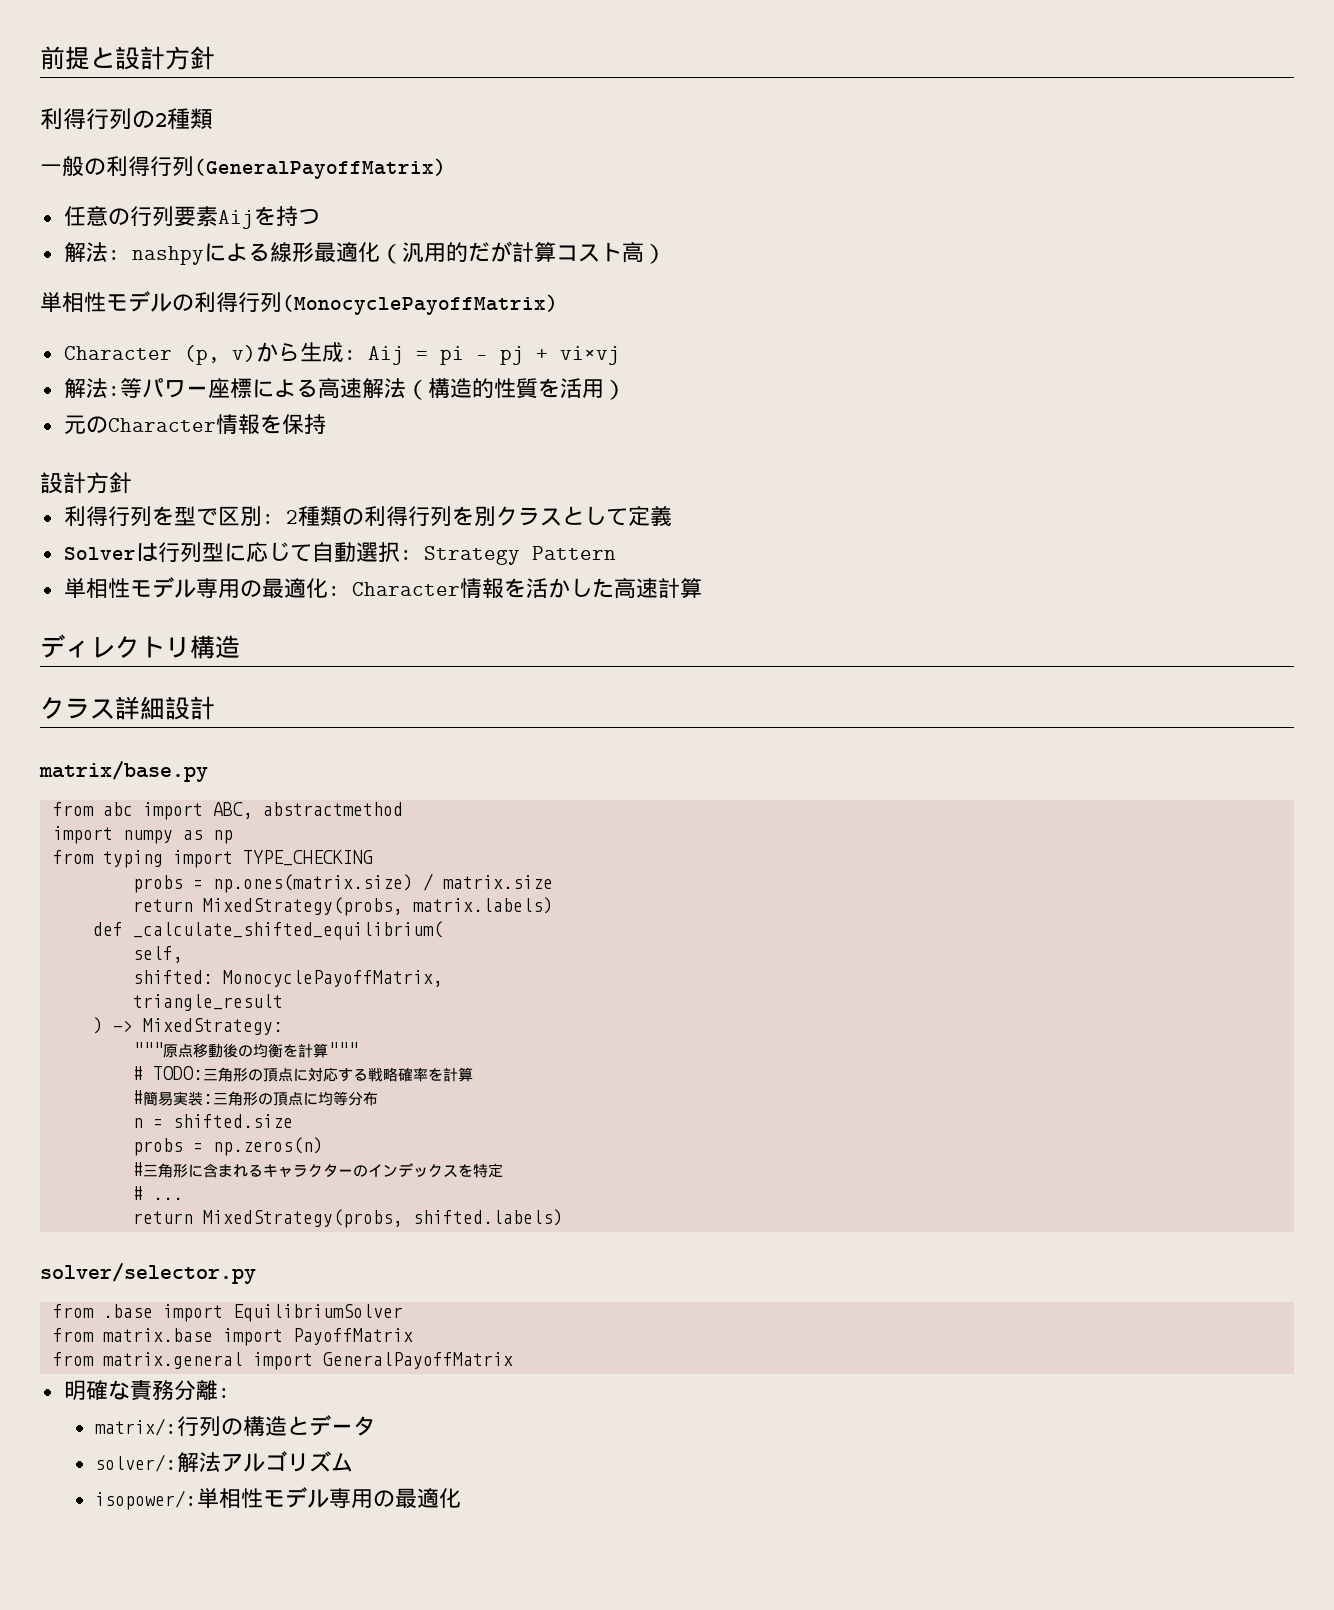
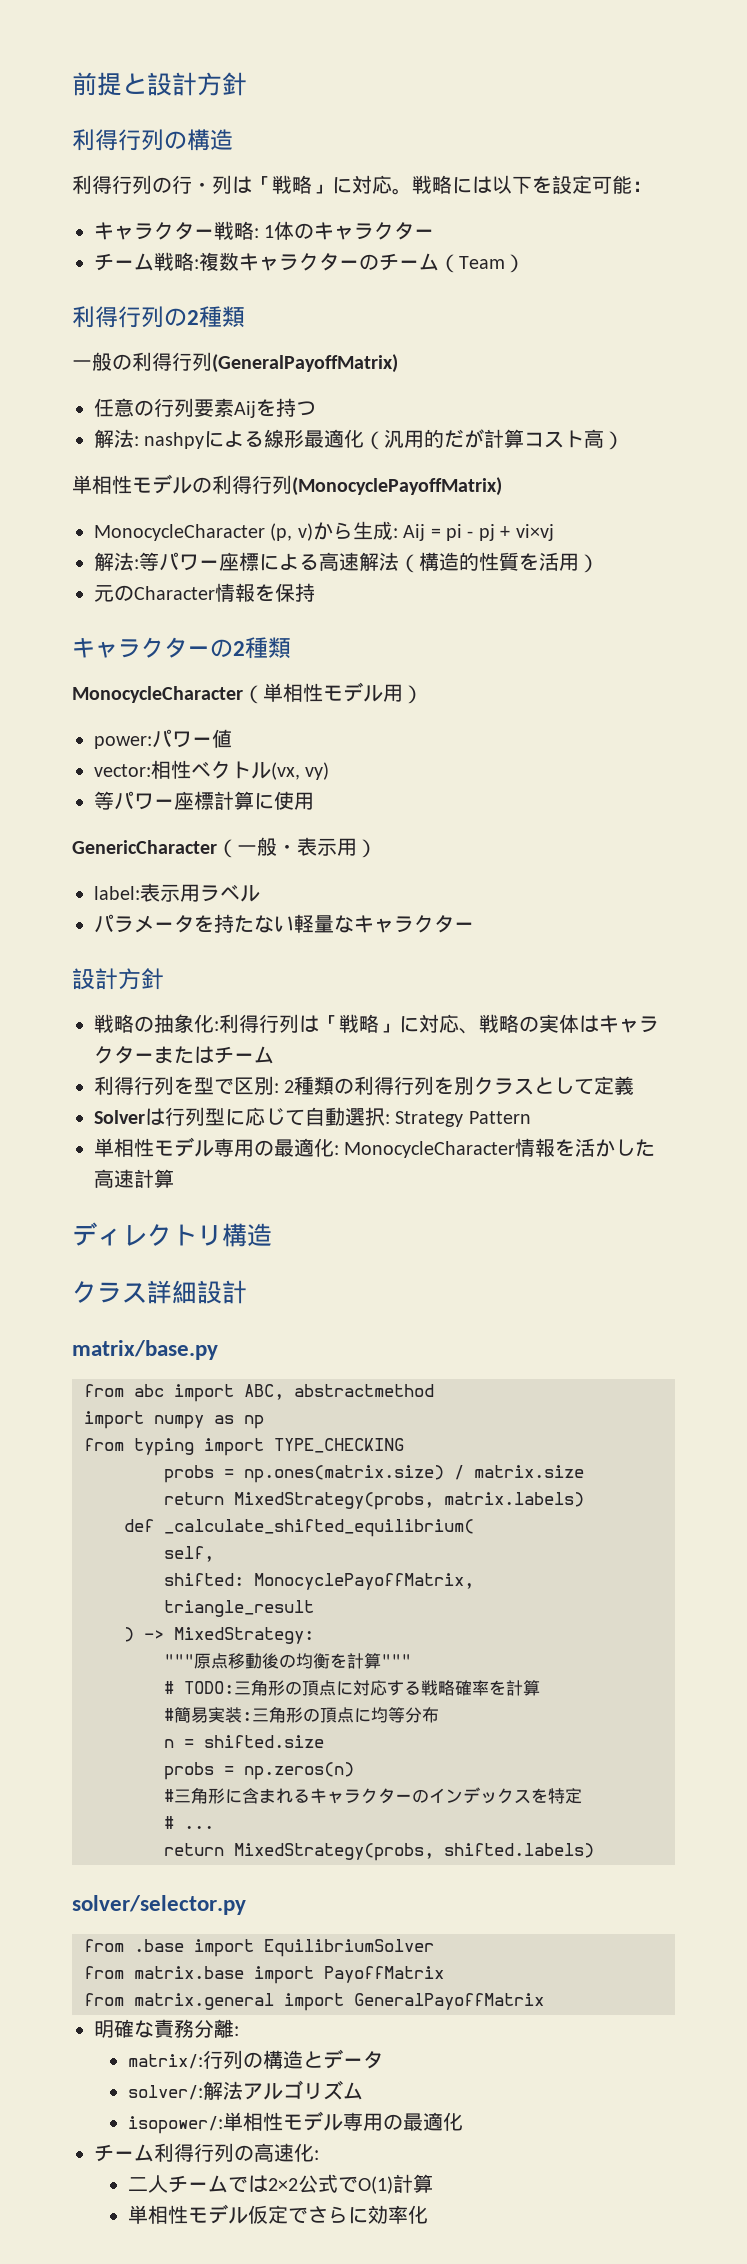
(215, 58) none -> [72,129,233,151] [72,175,652,195] [94,221,435,240] [94,252,525,273] // 利得行列の構造 // 利得行列の行・列は「戦略」に対応。戦略には以下を設定可能： // キャラクター戦略: 1体のキャラクター // チーム戦略:複数キャラクターのチーム（Team）
[63,346,172,360] Character -> [94,524,265,541] MonocycleCharacter
[40,472,132,494] 設計方針 -> [72,637,291,659] [72,682,423,704] [94,729,232,749] [94,760,330,780] [94,791,314,810] [72,837,377,858] [94,883,260,902] [94,914,474,933] [72,968,164,990] [94,1014,659,1034] [94,1046,274,1064] キャラクターの2種類 // MonocycleCharacter（単相性モデル用） // power:パワー値 // vector:相性ベクトル(vx, vy) // 等パワー座標計算に使用 // GenericCharacter（一般・表示用） // label:表示用ラベル // パラメータを持たない軽量なキャラクター // 設計方針 // 戦略の抽象化:利得行列は「戦略」に対応、戦略の実体はキャラクターまたはチーム
[351,582,460,596] Character -> [344,1141,516,1158] MonocycleCharacter
(462, 1498) none -> [94,2143,319,2162] [127,2174,433,2194] [127,2204,428,2224] // チーム利得行列の高速化: // 二人チームでは2×2公式でO(1)計算 // 単相性モデル仮定でさらに効率化

